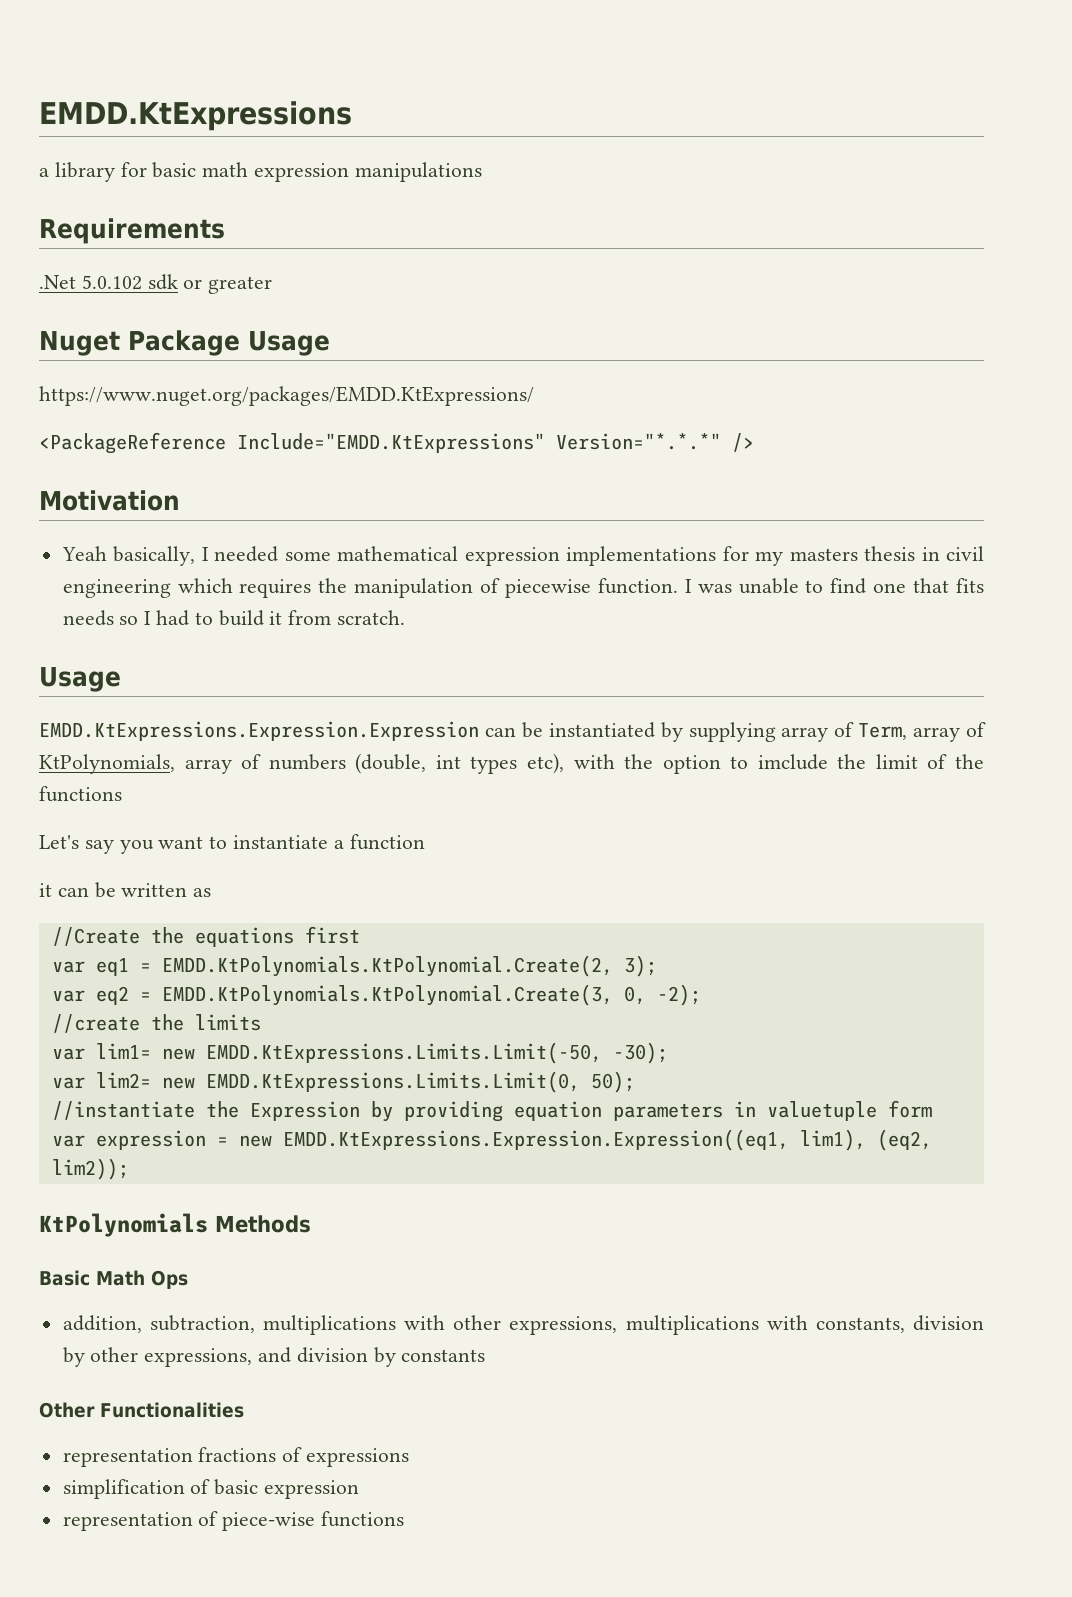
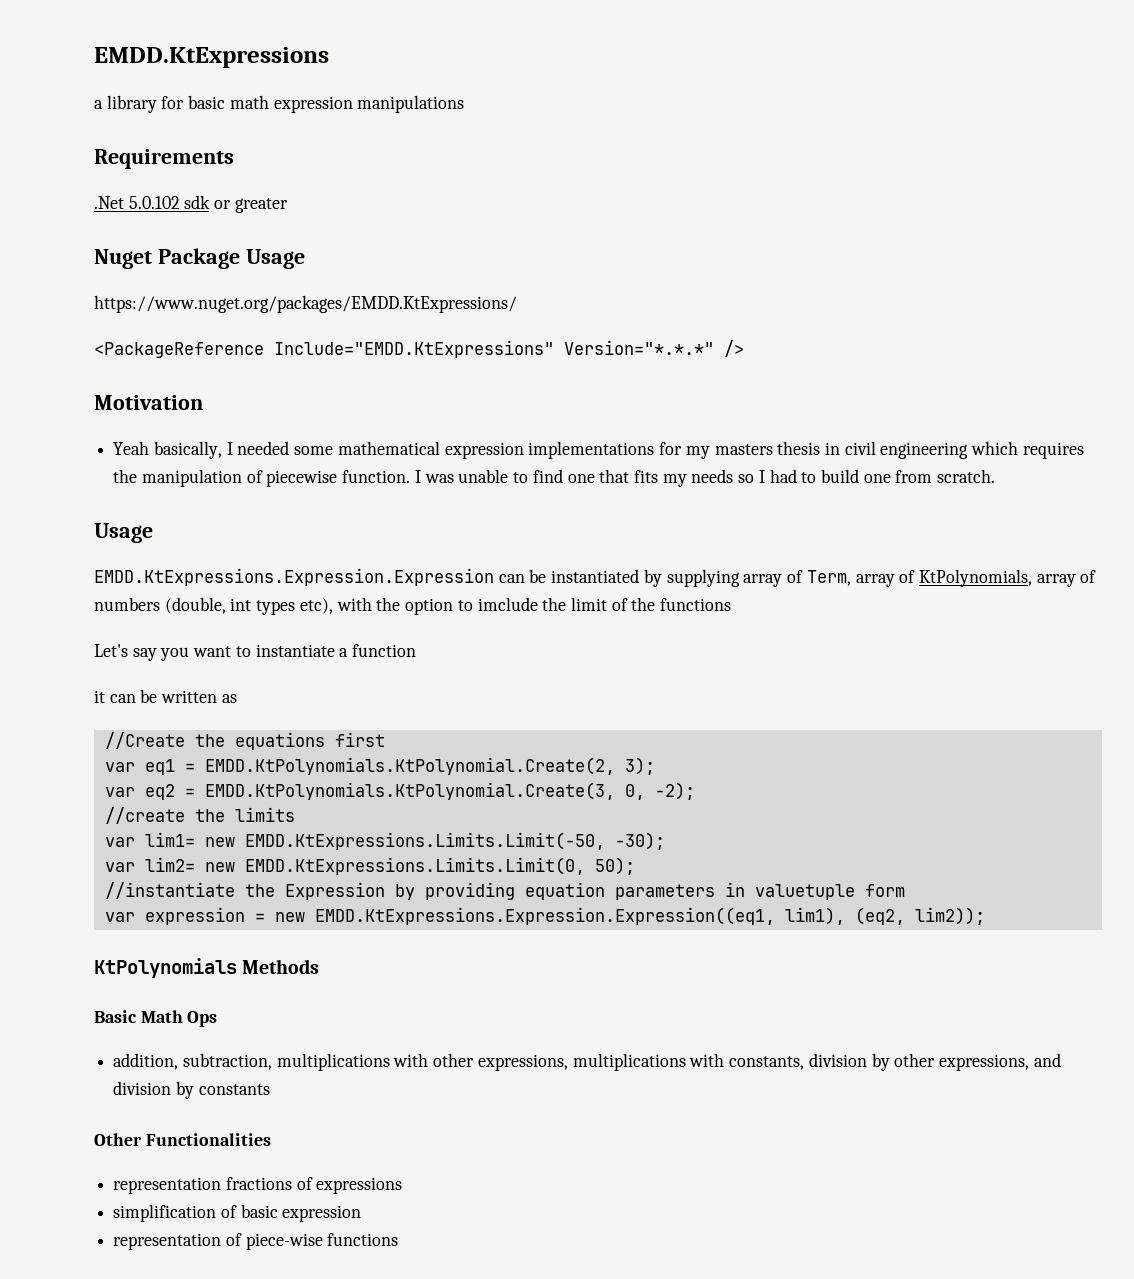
(984, 585) none -> [662,474,687,487] my
[269,611,283,625] it -> [863,474,891,483] one

